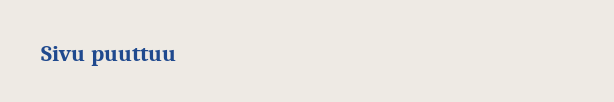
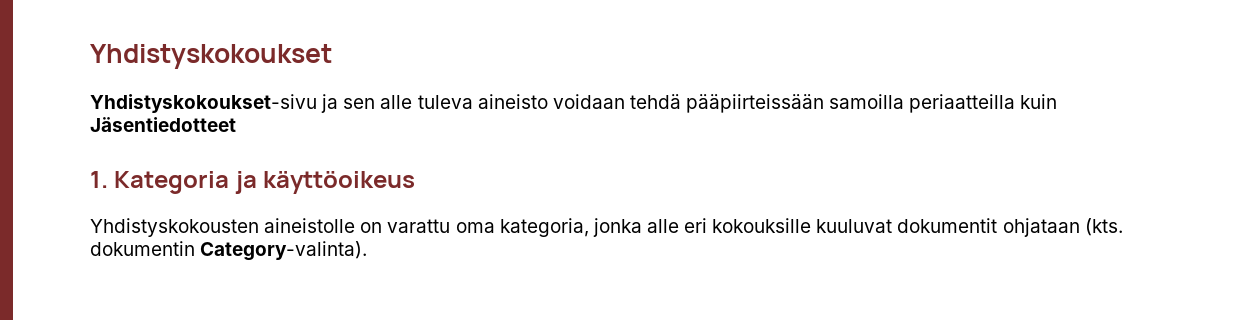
[41,46,177,66] Sivu puuttuu -> [90,44,332,69] [90,94,1058,113] [90,117,236,132] [90,171,416,194] [90,218,1123,237] [90,241,368,261] Yhdistyskokoukset // Yhdistyskokoukset-sivu ja sen alle tuleva aineisto voidaan tehdä pääpiirteissään samoilla periaatteilla kuin Jäsentiedotteet // 1. Kategoria ja käyttöoikeus // Yhdistyskokousten aineistolle on varattu oma kategoria, jonka alle eri kokouksille kuuluvat dokumentit ohjataan (kts. dokumentin Category-valinta).

